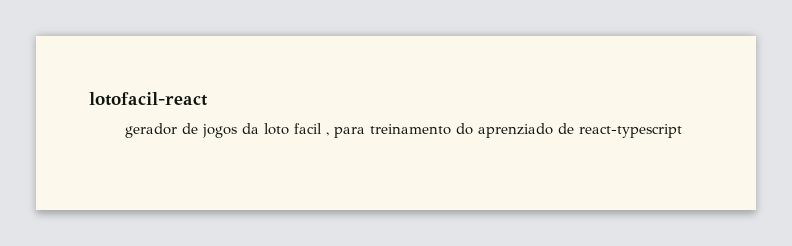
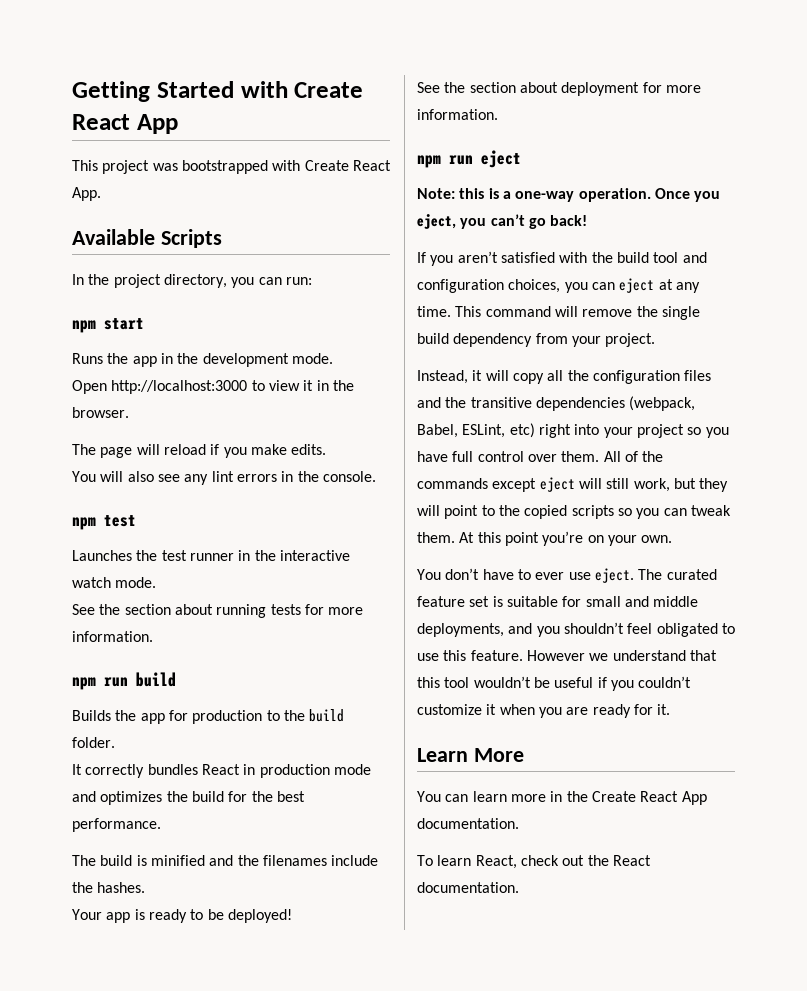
[89,92,208,106] [125,123,683,138] lotofacil-react // gerador de jogos da loto facil , para treinamento do aprenziado de react-typescript -> [72,81,364,102] [72,114,178,134] [72,160,391,174] [72,187,101,201] [72,229,222,248] [72,274,312,288] [72,318,144,333] [72,353,333,367] [72,380,354,394] [72,407,129,418] [72,444,327,458] [72,471,376,485] [72,515,136,530] [72,550,350,561] [72,577,157,588] [72,604,364,618] [72,631,153,642] [72,672,176,690] [72,709,345,724] [72,737,115,748] [72,764,371,778] [72,791,305,805] [72,818,161,832] [72,855,379,866] [72,882,146,893] [72,909,292,923] [417,82,701,96] [417,109,498,120] [417,150,521,168] [417,188,721,202] [417,214,588,229] [417,251,707,266] [417,278,700,293] [417,306,700,320] [417,333,656,347] [417,370,712,384] [417,396,696,411] [417,423,729,438] [417,451,664,462] [417,477,729,492] [417,505,731,519] [417,531,673,546] [417,568,717,583] [417,596,699,607] [417,622,735,637] [417,650,717,661] [417,676,692,691] [417,704,671,718] [417,748,524,762] [417,791,707,805] [417,818,519,829] [417,855,651,869] [417,882,519,893] Getting Started with Create React App // This project was bootstrapped with Create React App. // Available Scripts // In the project directory, you can run: // npm start // Runs the app in the development mode. // Open http://localhost:3000 to view it in the browser. // The page will reload if you make edits. // You will also see any lint errors in the console. // npm test // Launches the test runner in the interactive watch mode. // See the section about running tests for more information. // npm run build // Builds the app for production to the build folder. // It correctly bundles React in production mode and optimizes the build for the best performance. // The build is minified and the filenames include the hashes. // Your app is ready to be deployed! // See the section about deployment for more information. // npm run eject // Note: this is a one-way operation. Once you eject, you can’t go back! // If you aren’t satisfied with the build tool and configuration choices, you can eject at any time. This command will remove the single build dependency from your project. // Instead, it will copy all the configuration files and the transitive dependencies (webpack, Babel, ESLint, etc) right into your project so you have full control over them. All of the commands except eject will still work, but they will point to the copied scripts so you can tweak them. At this point you’re on your own. // You don’t have to ever use eject. The curated feature set is suitable for small and middle deployments, and you shouldn’t feel obligated to use this feature. However we understand that this tool wouldn’t be useful if you couldn’t customize it when you are ready for it. // Learn More // You can learn more in the Create React App documentation. // To learn React, check out the React documentation.

